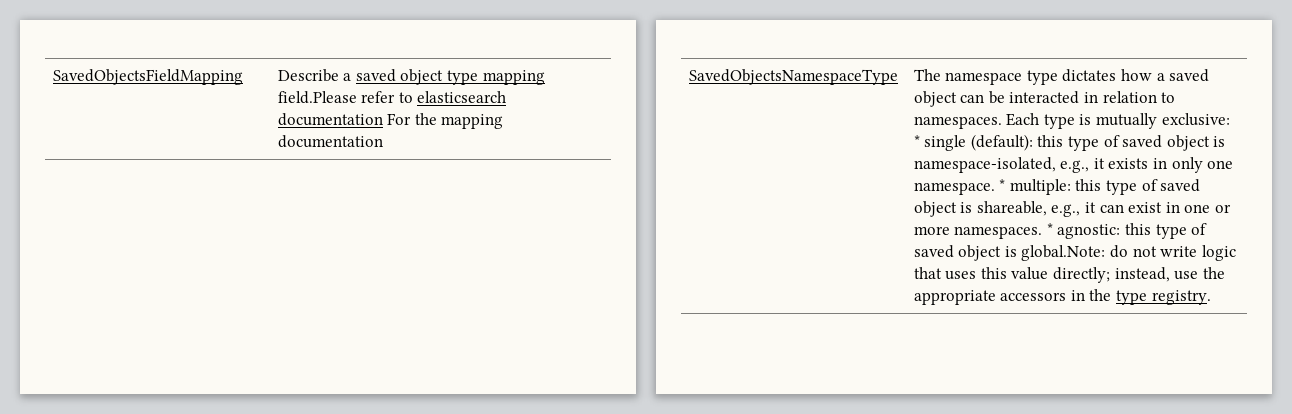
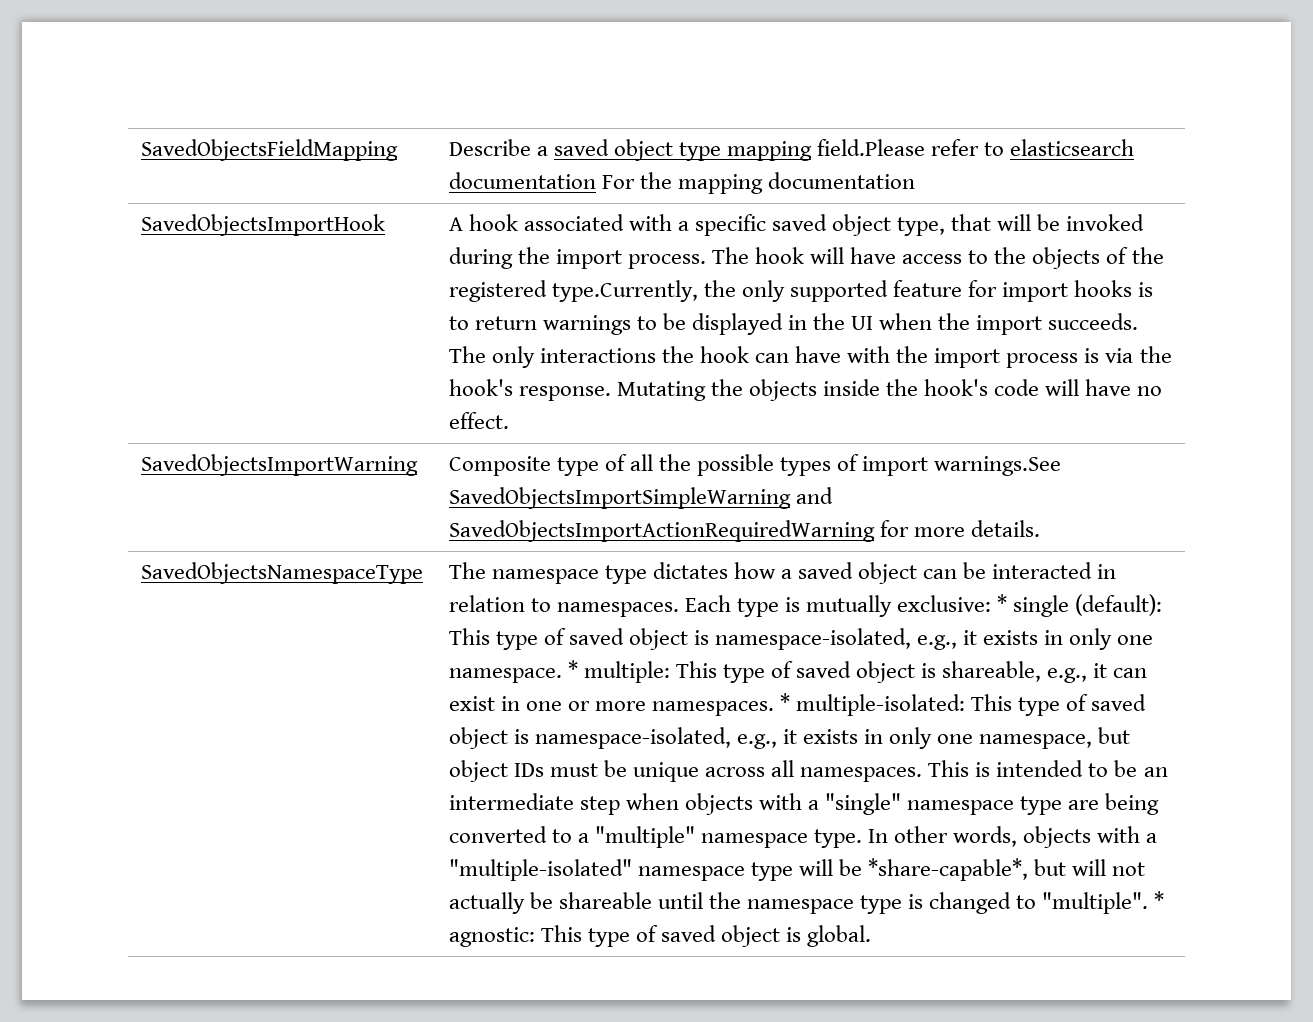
(383, 141) none -> [140,214,385,236] [448,214,1145,236] [448,247,1164,269] [448,280,1154,302] [448,313,1139,335] [448,346,1172,368] [448,379,1163,401] [448,412,509,429] [140,454,418,476] [448,454,1062,476] [448,487,833,509] [448,520,1040,542] // SavedObjectsImportHook | A hook associated with a specific saved object type, that will be invoked during the import process. The hook will have access to the objects of the registered type.Currently, the only supported feature for import hooks is to return warnings to be displayed in the UI when the import succeeds. The only interactions the hook can have with the import process is via the hook's response. Mutating the objects inside the hook's code will have no effect. // SavedObjectsImportWarning | Composite type of all the possible types of import warnings.See SavedObjectsImportSimpleWarning and SavedObjectsImportActionRequiredWarning for more details.
[1037,135,1064,147] this -> [448,628,490,645] This
[1075,179,1102,191] this -> [675,661,717,678] This
[1057,223,1208,239] [913,245,1236,261] [913,267,1225,283] [913,289,1211,305] agnostic: this type of saved object is global.Note: do not write logic that uses this value directly; instead, use the appropriate accessors in the type registry. -> [796,694,1147,716] [448,727,1131,749] [448,760,1168,782] [448,793,1160,815] [448,826,1158,848] [448,858,1146,881] [448,891,1165,914] [448,925,872,947] multiple-isolated: This type of saved object is namespace-isolated, e.g., it exists in only one namespace, but object IDs must be unique across all namespaces. This is intended to be an intermediate step when objects with a "single" namespace type are being converted to a "multiple" namespace type. In other words, objects with a "multiple-isolated" namespace type will be *share-capable*, but will not actually be shareable until the namespace type is changed to "multiple". * agnostic: This type of saved object is global.

